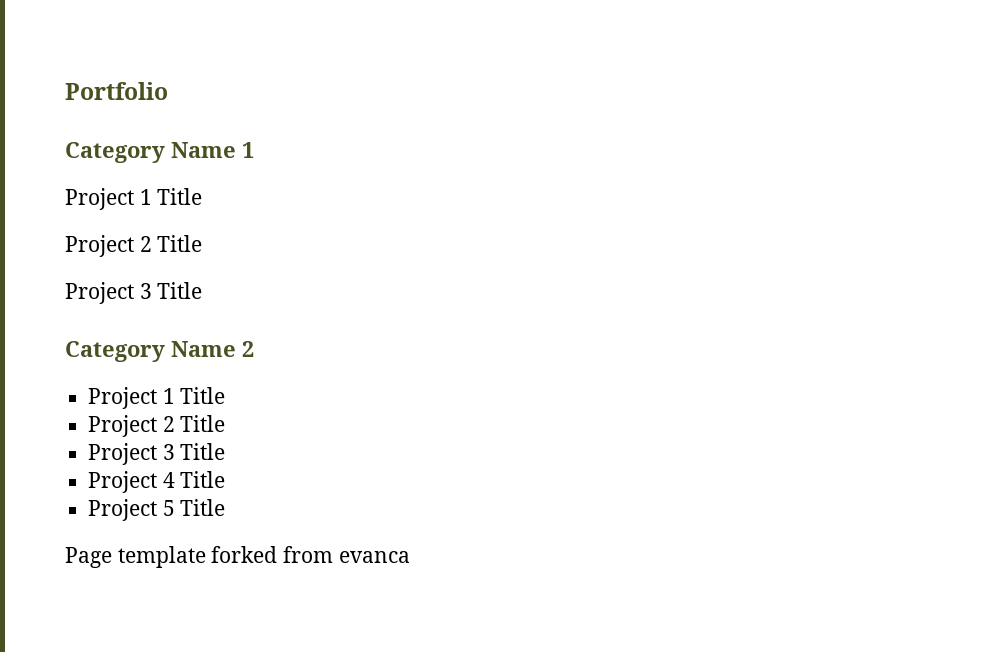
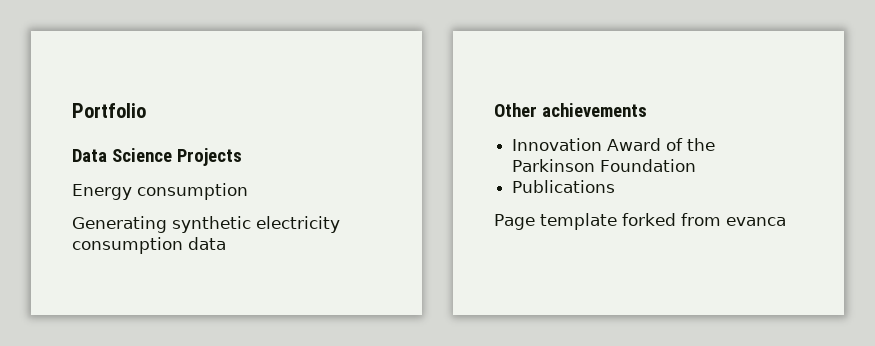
[65,142,254,163] [65,188,203,210] [65,235,203,257] [65,282,203,304] [65,341,254,362] [88,387,226,409] [88,415,226,437] [88,443,226,465] [88,471,226,493] [88,499,226,521] Category Name 1 // Project 1 Title // Project 2 Title // Project 3 Title // Category Name 2 // Project 1 Title // Project 2 Title // Project 3 Title // Project 4 Title // Project 5 Title -> [72,148,242,166] [72,183,248,200] [72,216,340,233] [72,237,226,254] [494,103,647,117] [512,138,716,151] [512,159,697,172] [512,180,616,193] Data Science Projects // Energy consumption // Generating synthetic electricity consumption data // Other achievements // Innovation Award of the Parkinson Foundation // Publications

